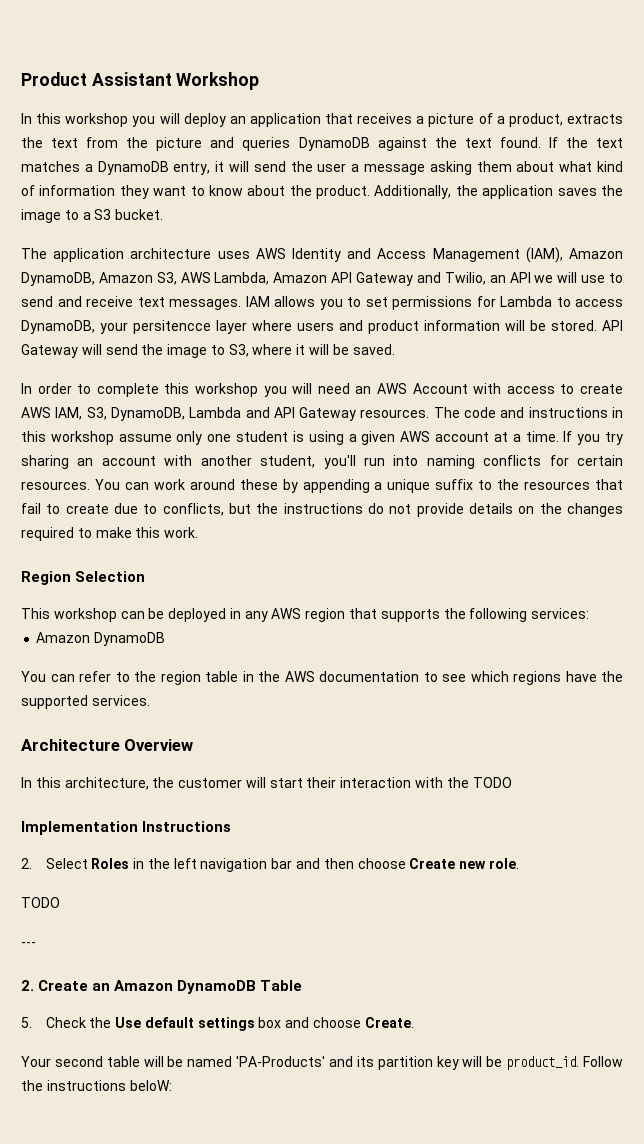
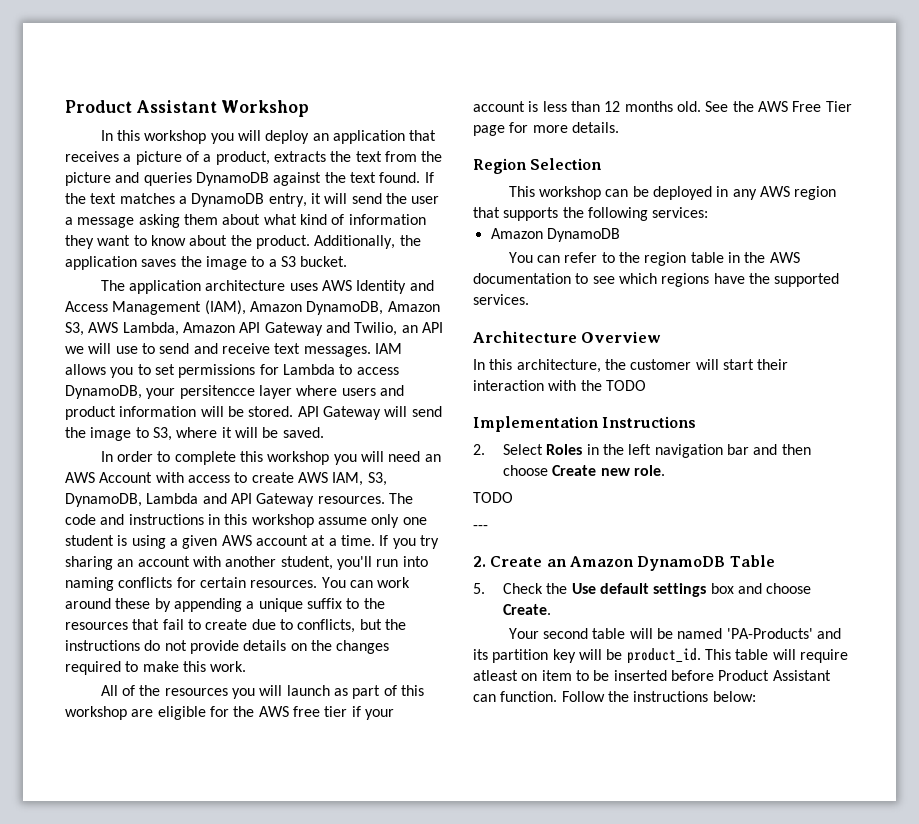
(199, 532) none -> [100,685,424,699] [65,706,394,720] [473,101,852,112] [473,122,619,136] // All of the resources you will launch as part of this workshop are eligible for the AWS free tier if your account is less than 12 months old. See the AWS Free Tier page for more details.
(580, 1063) none -> [704,649,848,663] [473,670,831,681] [473,691,558,702] This table will require atleast on item to be inserted before Product Assistant can function.
[129,1080,172,1091] beloW: -> [712,691,756,702] below:

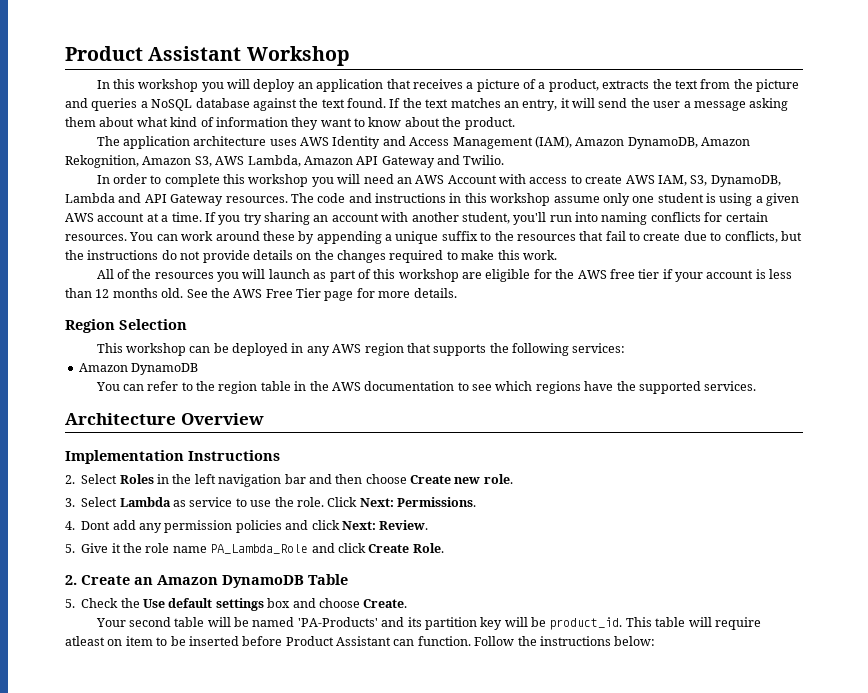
[195,172,269,186] DynamoDB -> [140,98,250,111] a NoSQL database
[178,193,265,207] a DynamoDB -> [503,101,519,108] an
[314,235,421,249] [65,256,348,270] Additionally, the application saves the image to a S3 bucket. -> (515, 123) none
(440, 306) none -> [65,155,192,168] Rekognition, Amazon
[354,322,443,336] [65,343,402,357] [65,364,399,378] [65,385,404,399] [65,406,442,420] [65,427,324,441] Twilio, an API we will use to send and receive text messages. IAM allows you to set permissions for Lambda to access DynamoDB, your persitencce layer where users and product information will be stored. API Gateway will send the image to S3, where it will be saved. -> [463,155,505,165] Twilio.
[473,359,789,373] [473,380,646,391] // In this architecture, the customer will start their interaction with the TODO -> (264, 419) none
[473,492,513,503] [473,525,488,530] TODO // --- -> [65,497,476,507] [65,520,429,533] [65,543,444,554] 3. Select Lambda as service to use the role. Click Next: Permissions. // 4. Dont add any permission policies and click Next: Review. // 5. Give it the role name PA_Lambda_Role and click Create Role.

